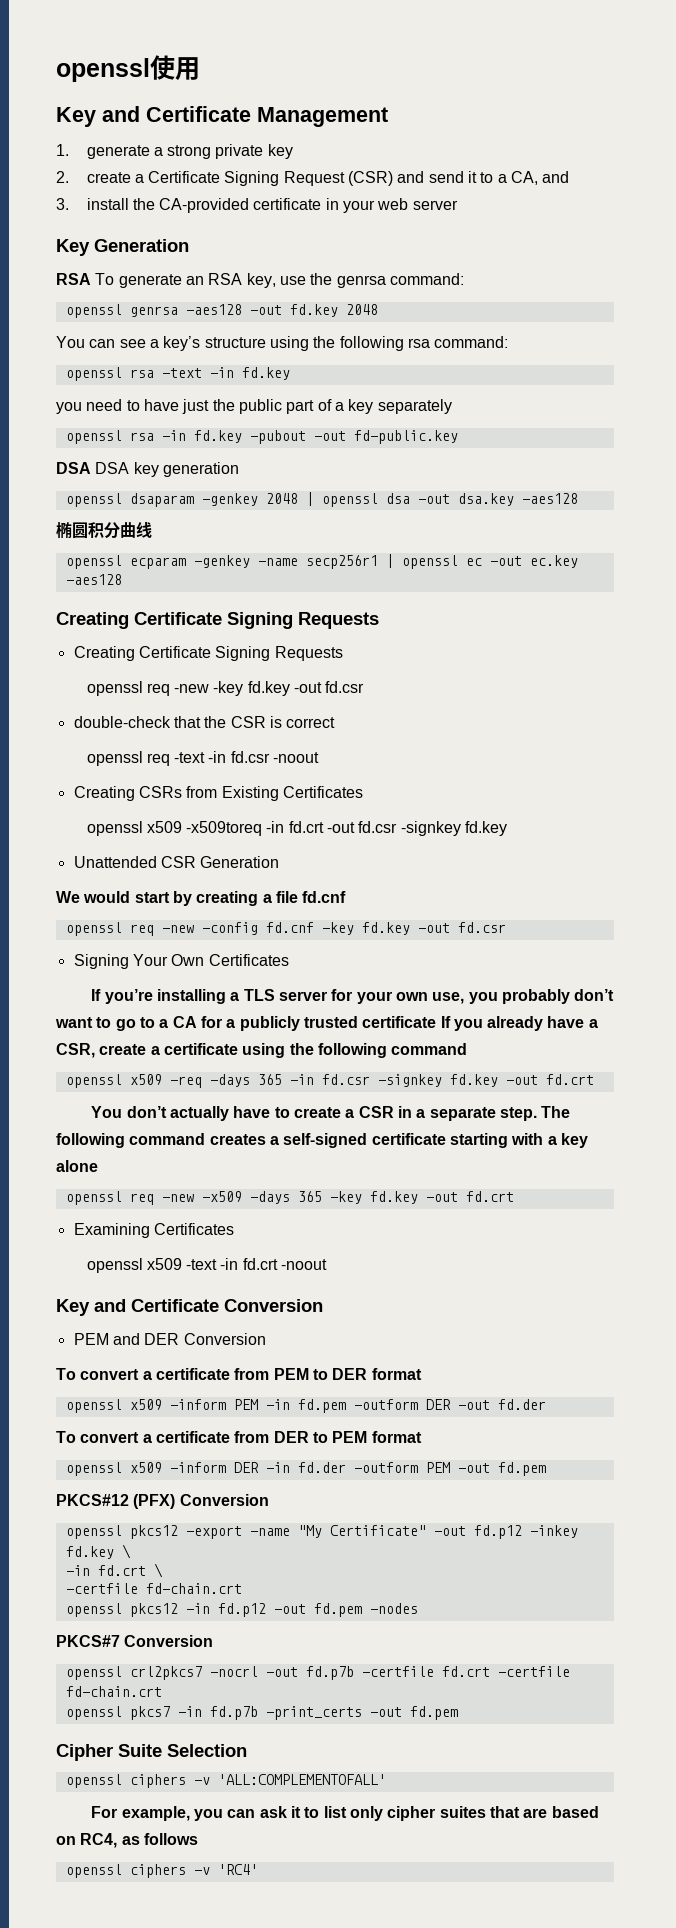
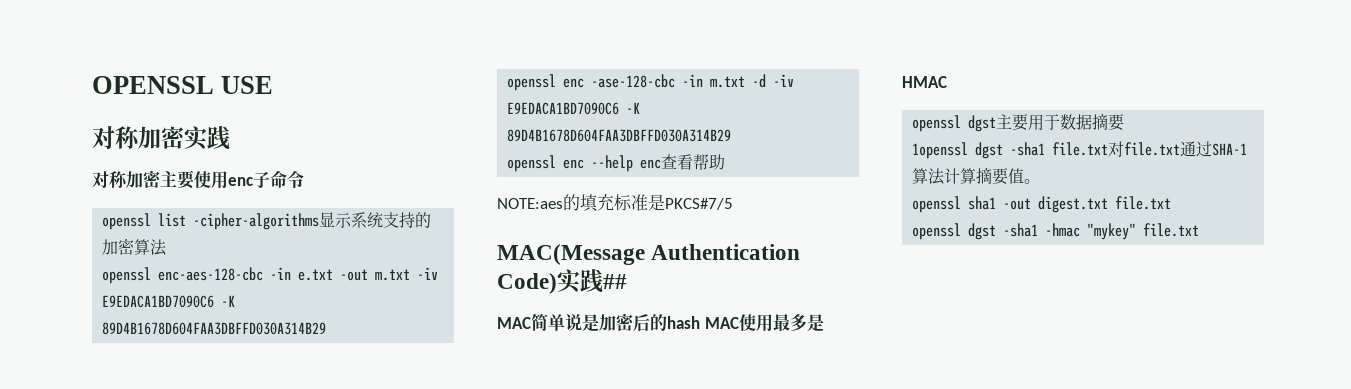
[56,55,200,82] [56,106,388,127] [56,144,293,159] [56,171,570,186] [56,198,458,213] [56,239,189,256] [56,273,464,288] [65,304,378,318] [56,336,509,351] [65,367,290,381] [56,399,452,414] [65,430,458,444] [56,462,239,477] [65,492,578,507] [56,521,152,539] [65,554,578,569] [65,574,122,585] [56,612,379,629] [73,646,343,661] [86,681,365,696] [73,716,336,728] [86,751,320,766] [73,786,363,801] [86,821,508,836] [73,856,280,868] [56,891,347,906] [65,922,506,936] [73,954,289,969] [91,989,615,1004] [55,1016,598,1031] [56,1043,468,1058] [65,1074,594,1088] [91,1106,571,1121] [56,1133,588,1148] [56,1160,98,1172] [65,1191,514,1205] [73,1223,234,1238] [86,1258,328,1273] [56,1299,323,1316] [73,1333,266,1345] [56,1368,422,1380] [65,1399,546,1413] [56,1431,422,1443] [65,1462,546,1476] [56,1494,269,1509] [65,1525,578,1539] [65,1544,131,1559] [65,1563,163,1578] [65,1583,242,1594] [65,1603,418,1617] [56,1635,214,1647] [65,1666,570,1680] [65,1686,162,1697] [65,1706,458,1720] [56,1744,247,1761] [65,1774,386,1788] [91,1806,599,1821] [56,1833,198,1848] [65,1864,258,1878] openssl使用 // Key and Certificate Management // 1. generate a strong private key // 2. create a Certificate Signing Request (CSR) and send it to a CA, and // 3. install the CA-provided certificate in your web server // Key Generation // RSA To generate an RSA key, use the genrsa command: // openssl genrsa -aes128 -out fd.key 2048 // You can see a key’s structure using the following rsa command: // openssl rsa -text -in fd.key // you need to have just the public part of a key separately // openssl rsa -in fd.key -pubout -out fd-public.key // DSA DSA key generation // openssl dsaparam -genkey 2048 | openssl dsa -out dsa.key -aes128 // 椭圆积分曲线 // openssl ecparam -genkey -name secp256r1 | openssl ec -out ec.key -aes128 // Creating Certificate Signing Requests // Creating Certificate Signing Requests // openssl req -new -key fd.key -out fd.csr // double-check that the CSR is correct // openssl req -text -in fd.csr -noout // Creating CSRs from Existing Certificates // openssl x509 -x509toreq -in fd.crt -out fd.csr -signkey fd.key // Unattended CSR Generation // We would start by creating a file fd.cnf // openssl req -new -config fd.cnf -key fd.key -out fd.csr // Signing Your Own Certificates // If you’re installing a TLS server for your own use, you probably don’t want to go to a CA for a publicly trusted certificate If you already have a CSR, create a certificate using the following command // openssl x509 -req -days 365 -in fd.csr -signkey fd.key -out fd.crt // You don’t actually have to create a CSR in a separate step. The following command creates a self-signed certificate starting with a key alone // openssl req -new -x509 -days 365 -key fd.key -out fd.crt // Examining Certificates // openssl x509 -text -in fd.crt -noout // Key and Certificate Conversion // PEM and DER Conversion // To convert a certificate from PEM to DER format // openssl x509 -inform PEM -in fd.pem -outform DER -out fd.der // To convert a certificate from DER to PEM format // openssl x509 -inform DER -in fd.der -outform PEM -out fd.pem // PKCS#12 (PFX) Conversion // openssl pkcs12 -export -name "My Certificate" -out fd.p12 -inkey fd.key \ // -in fd.crt \ // -certfile fd-chain.crt // openssl pkcs12 -in fd.p12 -out fd.pem -nodes // PKCS#7 Conversion // openssl crl2pkcs7 -nocrl -out fd.p7b -certfile fd.crt -certfile fd-chain.crt // openssl pkcs7 -in fd.p7b -print_certs -out fd.pem // Cipher Suite Selection // openssl ciphers -v 'ALL:COMPLEMENTOFALL' // For example, you can ask it to list only cipher suites that are based on RC4, as follows // openssl ciphers -v 'RC4' -> [92,76,274,94] [92,126,230,150] [92,170,304,189] [102,212,432,230] [102,238,168,256] [102,267,439,284] [102,295,236,308] [102,322,327,335] [507,74,795,91] [507,102,641,115] [507,129,732,142] [507,154,726,172] [497,193,733,212] [497,244,801,265] [497,269,627,294] [497,313,824,332] [902,76,947,88] [912,113,1125,132] [912,141,1248,159] [912,167,1041,185] [912,196,1172,213] [912,223,1200,240] OPENSSL USE // 对称加密实践 // 对称加密主要使用enc子命令 // openssl list -cipher-algorithms显示系统支持的加密算法 // openssl enc-aes-128-cbc -in e.txt -out m.txt -iv E9EDACA1BD7090C6 -K 89D4B1678D604FAA3DBFFD030A314B29 // openssl enc -ase-128-cbc -in m.txt -d -iv E9EDACA1BD7090C6 -K 89D4B1678D604FAA3DBFFD030A314B29 // openssl enc --help enc查看帮助 // NOTE:aes的填充标准是PKCS#7/5 // MAC(Message Authentication Code)实践## // MAC简单说是加密后的hash MAC使用最多是HMAC // openssl dgst主要用于数据摘要 // 1openssl dgst -sha1 file.txt对file.txt通过SHA-1算法计算摘要值。 // openssl sha1 -out digest.txt file.txt // openssl dgst -sha1 -hmac "mykey" file.txt

